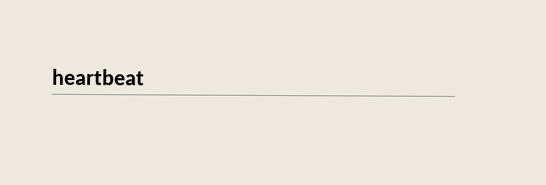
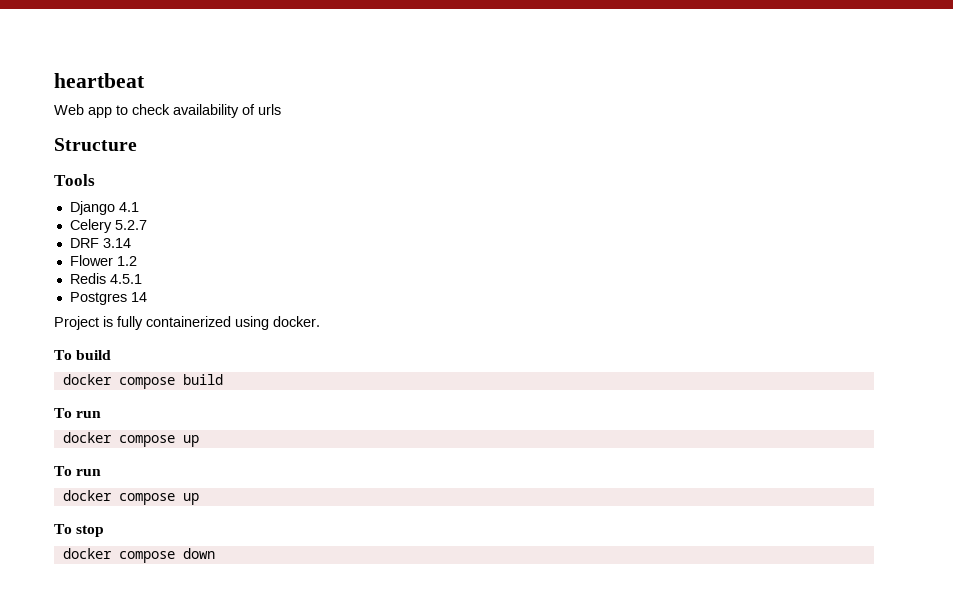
(145, 77) none -> [54,104,281,118] [54,138,137,151] [54,174,95,186] [69,201,139,215] [69,219,147,233] [69,238,131,248] [69,255,137,266] [69,273,142,284] [69,292,147,305] [54,316,320,330] [54,350,112,360] [62,374,223,389] [54,408,102,418] [62,432,199,447] [54,466,102,476] [62,490,199,505] [54,524,105,537] [62,548,215,563] // Web app to check availability of urls // Structure // Tools // Django 4.1 // Celery 5.2.7 // DRF 3.14 // Flower 1.2 // Redis 4.5.1 // Postgres 14 // Project is fully containerized using docker. // To build // docker compose build // To run // docker compose up // To run // docker compose up // To stop // docker compose down

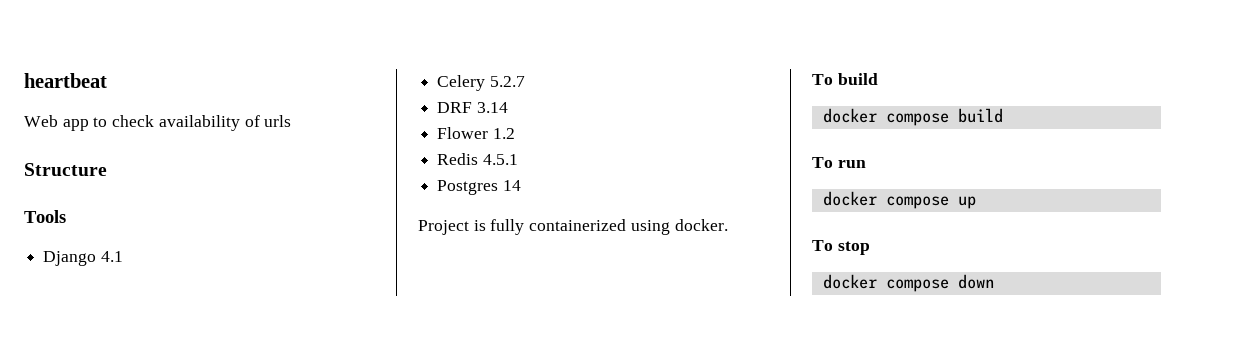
[54,466,102,476] [62,490,199,505] // To run // docker compose up -> (976, 202) none

